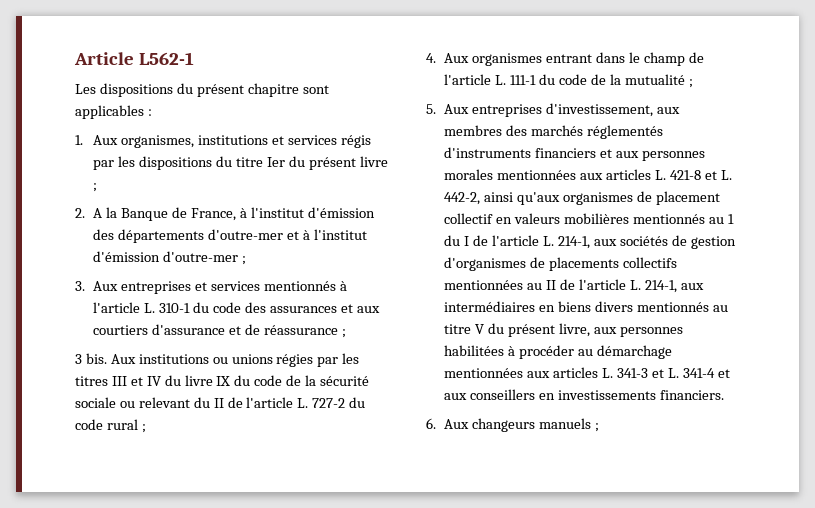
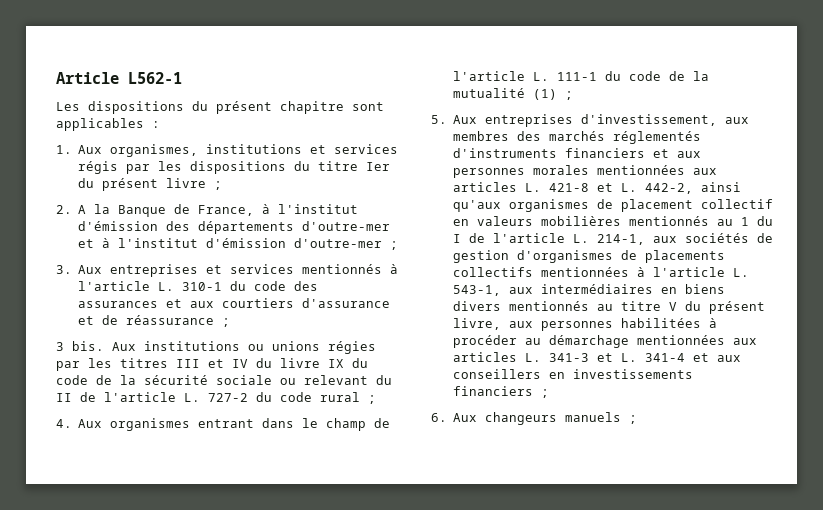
(685, 79) none -> [533,89,558,100] (1)
[527,279,677,293] au II de l'article L. 214-1, -> [637,267,750,277] [453,285,502,296] à l'article L. 543-1,
[660,390,725,400] financiers. -> [453,386,550,398] financiers ;

